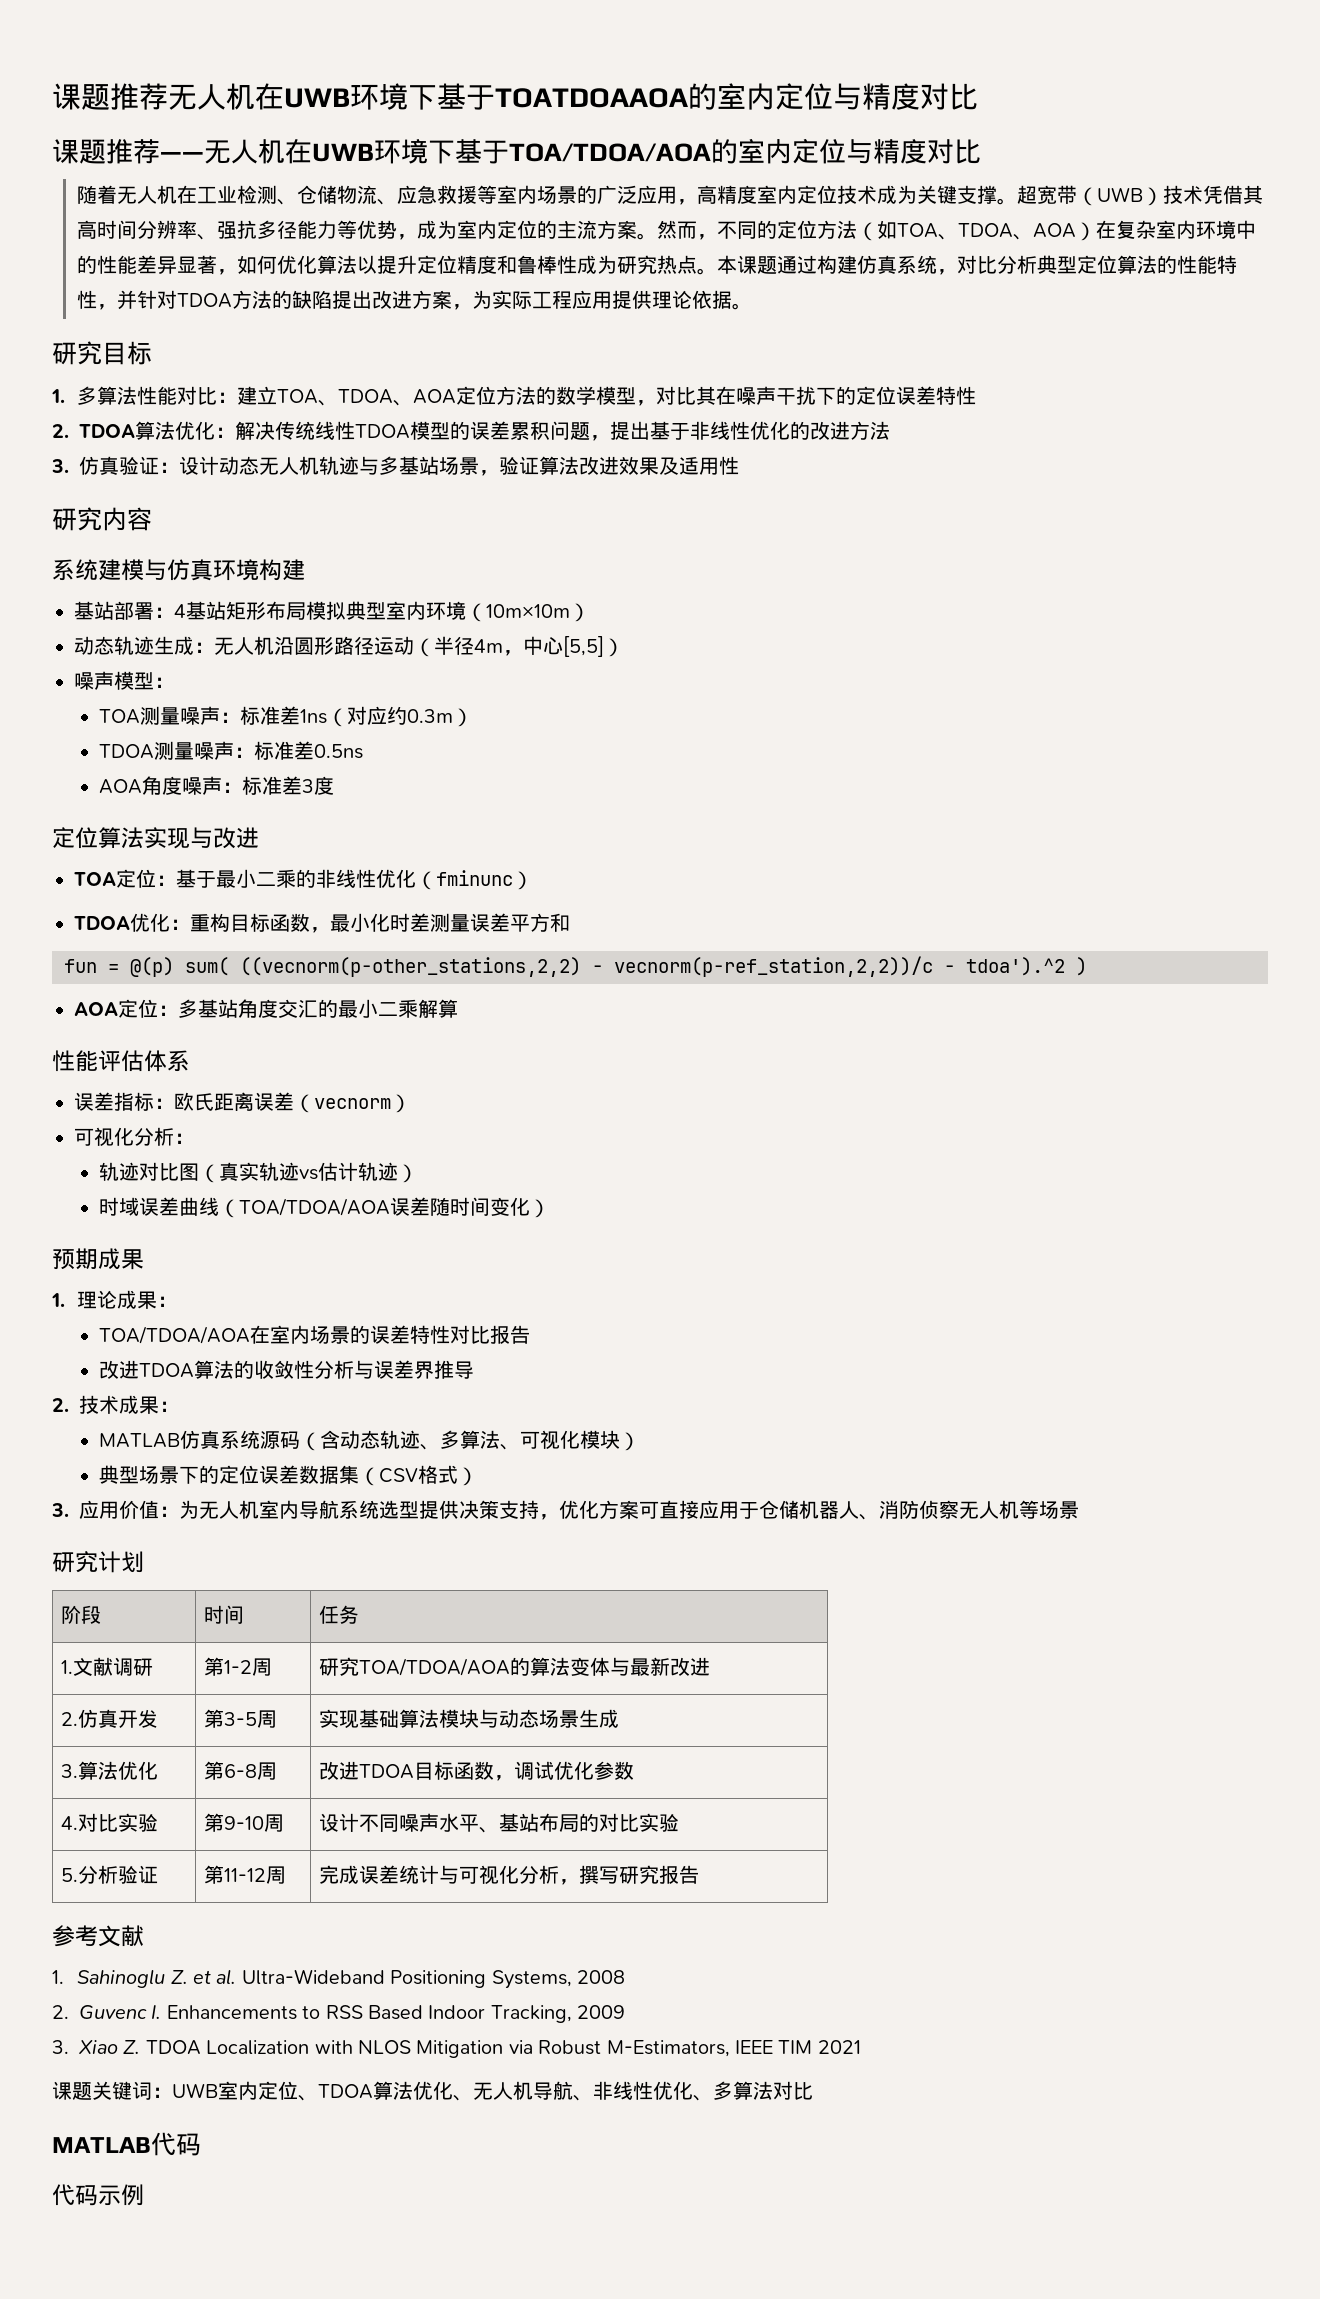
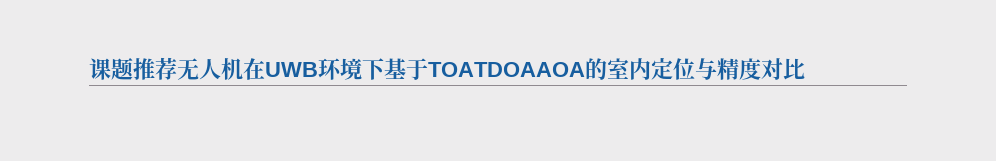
[52,138,981,164] [77,185,1264,206] [77,220,1257,241] [77,255,1238,275] [77,290,753,310] [52,341,152,365] [51,386,977,406] [52,421,890,441] [51,456,739,476] [52,507,152,531] [52,559,305,581] [74,601,590,622] [74,636,624,657] [74,671,174,690] [99,706,474,727] [99,741,364,760] [99,776,335,795] [52,827,259,849] [74,869,533,890] [74,913,570,933] [64,956,1087,977] [74,999,458,1018] [52,1050,190,1072] [74,1092,411,1113] [74,1127,194,1147] [99,1162,419,1183] [99,1197,551,1218] [52,1248,144,1270] [51,1290,178,1309] [99,1325,531,1344] [99,1360,475,1379] [52,1395,179,1414] [99,1430,641,1451] [99,1465,479,1486] [51,1500,1079,1520] [52,1551,144,1573] [60,1605,101,1624] [203,1605,244,1624] [318,1605,359,1624] [60,1657,153,1676] [203,1657,272,1676] [318,1657,710,1676] [60,1709,158,1728] [203,1709,277,1728] [318,1709,619,1729] [60,1761,158,1780] [203,1761,277,1780] [318,1761,634,1781] [60,1813,158,1832] [203,1813,284,1832] [318,1813,679,1833] [60,1865,158,1884] [203,1865,286,1884] [318,1865,699,1885] [52,1925,144,1947] [52,1969,625,1989] [52,2005,626,2023] [52,2040,861,2058] [52,2081,813,2101] [52,2132,201,2156] [52,2184,144,2206] // 课题推荐——无人机在UWB环境下基于TOA/TDOA/AOA的室内定位与精度对比 // 随着无人机在工业检测、仓储物流、应急救援等室内场景的广泛应用，高精度室内定位技术成为关键支撑。超宽带（UWB）技术凭借其高时间分辨率、强抗多径能力等优势，成为室内定位的主流方案。然而，不同的定位方法（如TOA、TDOA、AOA）在复杂室内环境中的性能差异显著，如何优化算法以提升定位精度和鲁棒性成为研究热点。本课题通过构建仿真系统，对比分析典型定位算法的性能特性，并针对TDOA方法的缺陷提出改进方案，为实际工程应用提供理论依据。 // 研究目标 // 1.多算法性能对比：建立TOA、TDOA、AOA定位方法的数学模型，对比其在噪声干扰下的定位误差特性 // 2. TDOA算法优化：解决传统线性TDOA模型的误差累积问题，提出基于非线性优化的改进方法 // 3.仿真验证：设计动态无人机轨迹与多基站场景，验证算法改进效果及适用性 // 研究内容 // 系统建模与仿真环境构建 // 基站部署：4基站矩形布局模拟典型室内环境（10m×10m） // 动态轨迹生成：无人机沿圆形路径运动（半径4m，中心[5,5]） // 噪声模型： // TOA测量噪声：标准差1ns（对应约0.3m） // TDOA测量噪声：标准差0.5ns // AOA角度噪声：标准差3度 // 定位算法实现与改进 // TOA定位：基于最小二乘的非线性优化（fminunc） // TDOA优化：重构目标函数，最小化时差测量误差平方和 // fun = @(p) sum( ((vecnorm(p-other_stations,2,2) - vecnorm(p-ref_station,2,2))/c - tdoa').^2 ) // AOA定位：多基站角度交汇的最小二乘解算 // 性能评估体系 // 误差指标：欧氏距离误差（vecnorm） // 可视化分析： // 轨迹对比图（真实轨迹vs估计轨迹） // 时域误差曲线（TOA/TDOA/AOA误差随时间变化） // 预期成果 // 1.理论成果： // TOA/TDOA/AOA在室内场景的误差特性对比报告 // 改进TDOA算法的收敛性分析与误差界推导 // 2.技术成果： // MATLAB仿真系统源码（含动态轨迹、多算法、可视化模块） // 典型场景下的定位误差数据集（CSV格式） // 3.应用价值：为无人机室内导航系统选型提供决策支持，优化方案可直接应用于仓储机器人、消防侦察无人机等场景 // 研究计划 // 阶段 | 时间 | 任务 // 1.文献调研 | 第1-2周 | 研究TOA/TDOA/AOA的算法变体与最新改进 // 2.仿真开发 | 第3-5周 | 实现基础算法模块与动态场景生成 // 3.算法优化 | 第6-8周 | 改进TDOA目标函数，调试优化参数 // 4.对比实验 | 第9-10周 | 设计不同噪声水平、基站布局的对比实验 // 5.分析验证 | 第11-12周 | 完成误差统计与可视化分析，撰写研究报告 // 参考文献 // 1. Sahinoglu Z. et al. Ultra-Wideband Positioning Systems, 2008 // 2. Guvenc I. Enhancements to RSS Based Indoor Tracking, 2009 // 3. Xiao Z. TDOA Localization with NLOS Mitigation via Robust M-Estimators, IEEE TIM 2021 // 课题关键词：UWB室内定位、TDOA算法优化、无人机导航、非线性优化、多算法对比 // MATLAB代码 // 代码示例 -> (805, 69) none

